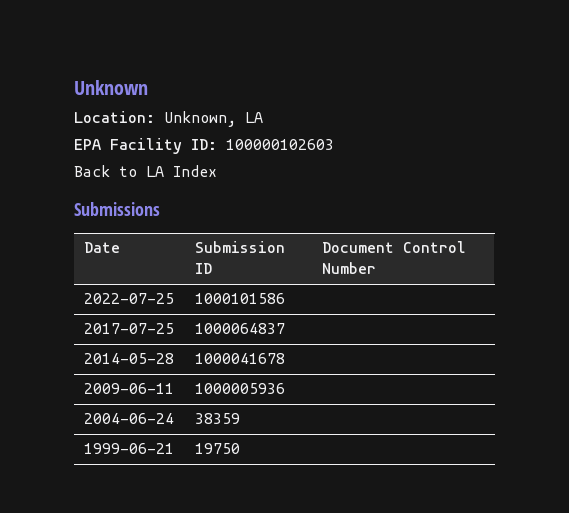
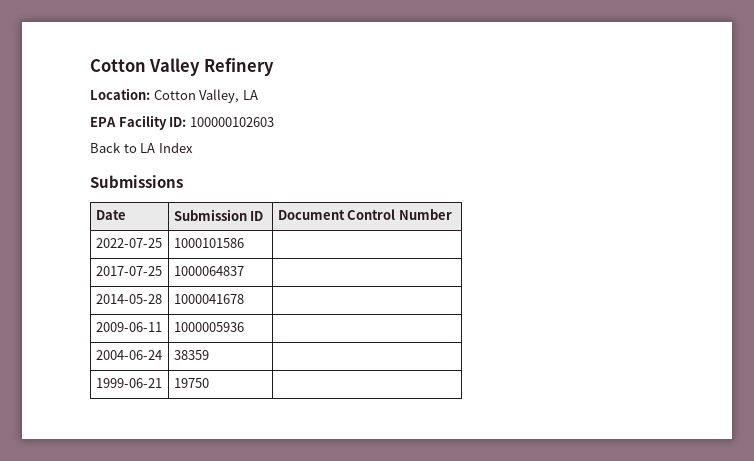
[74,80,148,95] Unknown -> [90,58,274,76] Cotton Valley Refinery
[164,111,236,127] Unknown, -> [153,89,240,103] Cotton Valley,

